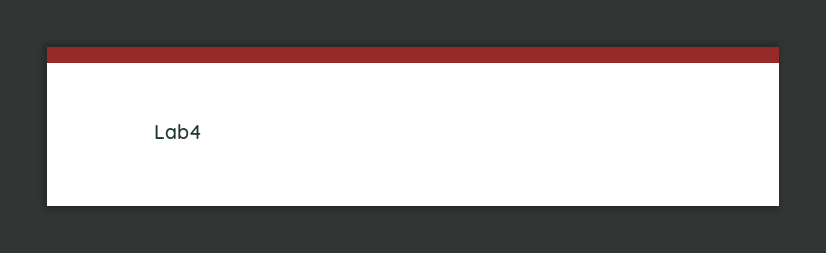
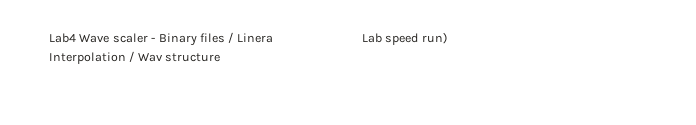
(202, 131) none -> [79,32,273,46] [49,51,221,64] [362,32,447,45] Wave scaler - Binary files / Linera Interpolation / Wav structure // Lab speed run)

